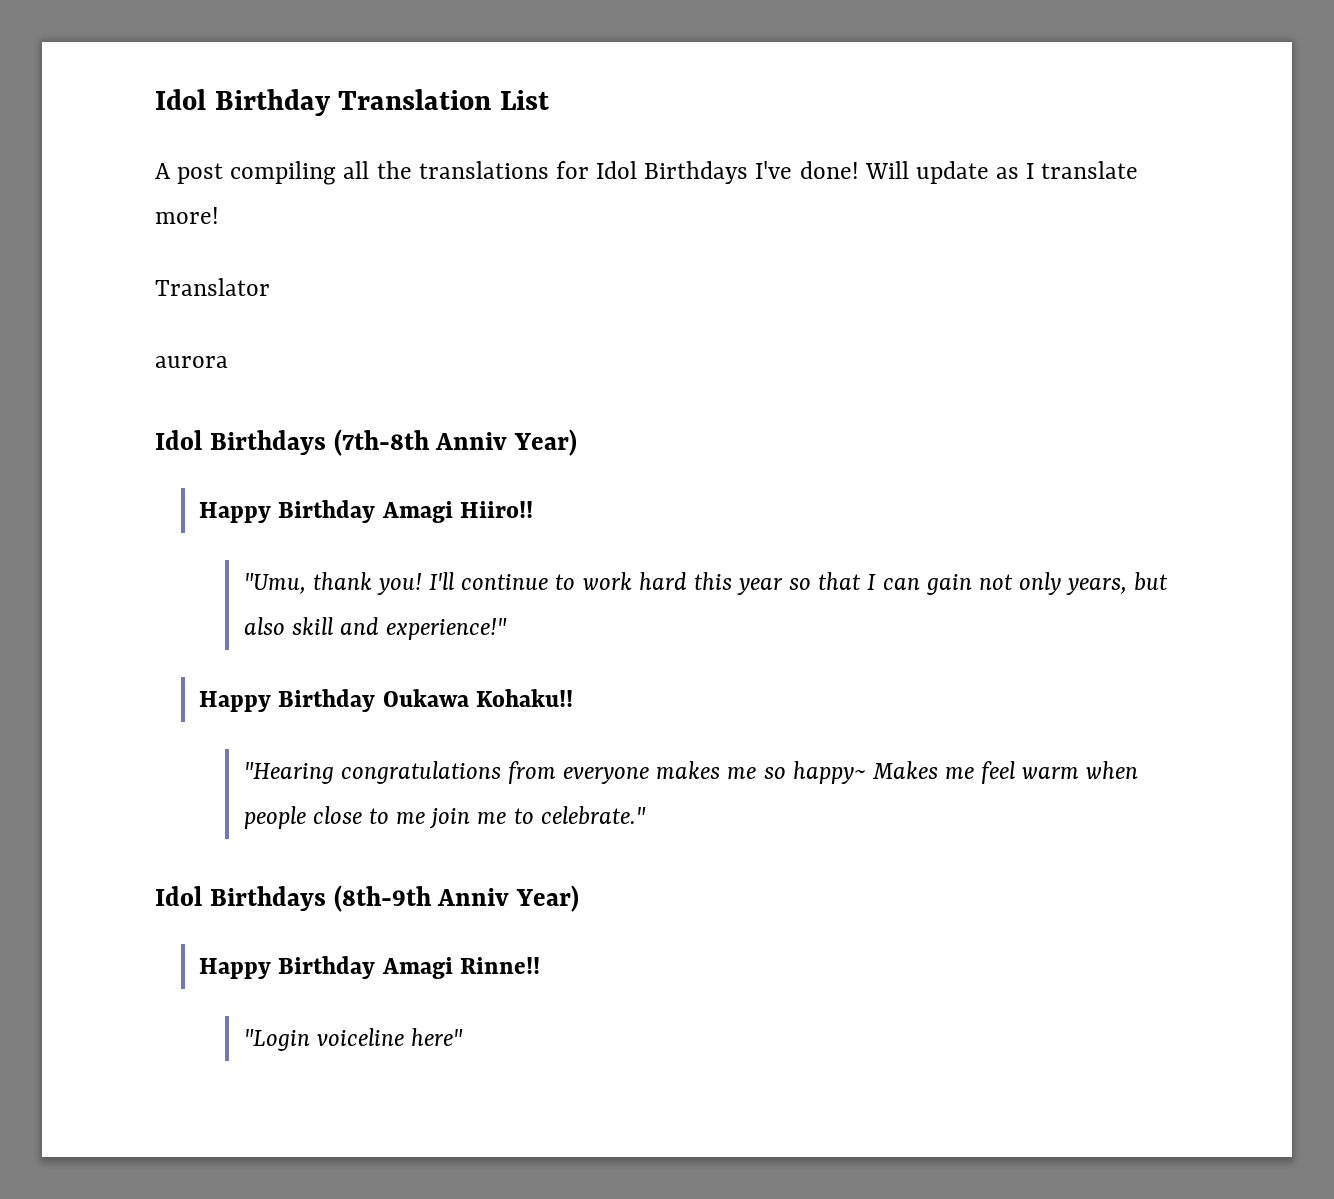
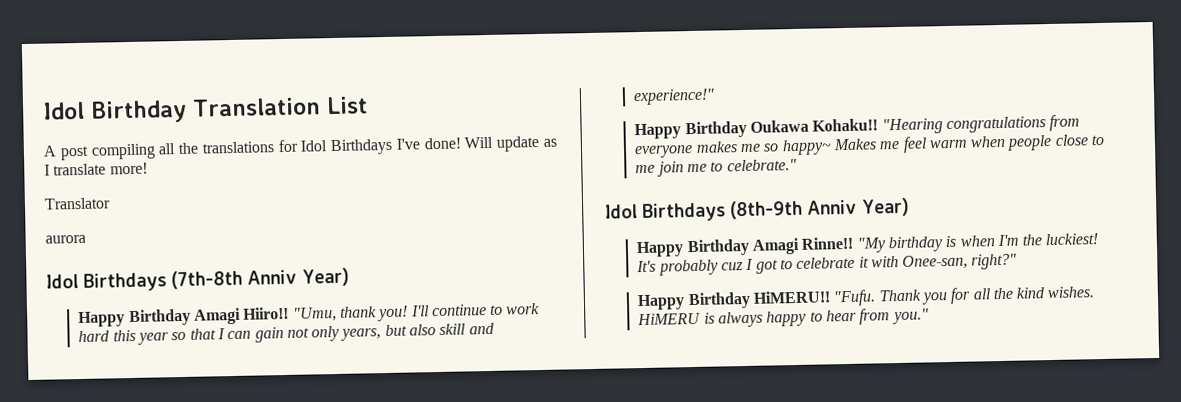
(533, 509) // -> (290, 313) none
(573, 698) // -> (879, 125) none
[243,1028,463,1051] // "Login voiceline here" -> [856,233,1099,253] [636,253,1018,276] [637,286,1095,311] [637,308,929,328] "My birthday is when I'm the luckiest! It's probably cuz I got to celebrate it with Onee-san, right?" // Happy Birthday HiMERU!! "Fufu. Thank you for all the kind wishes. HiMERU is always happy to hear from you."

